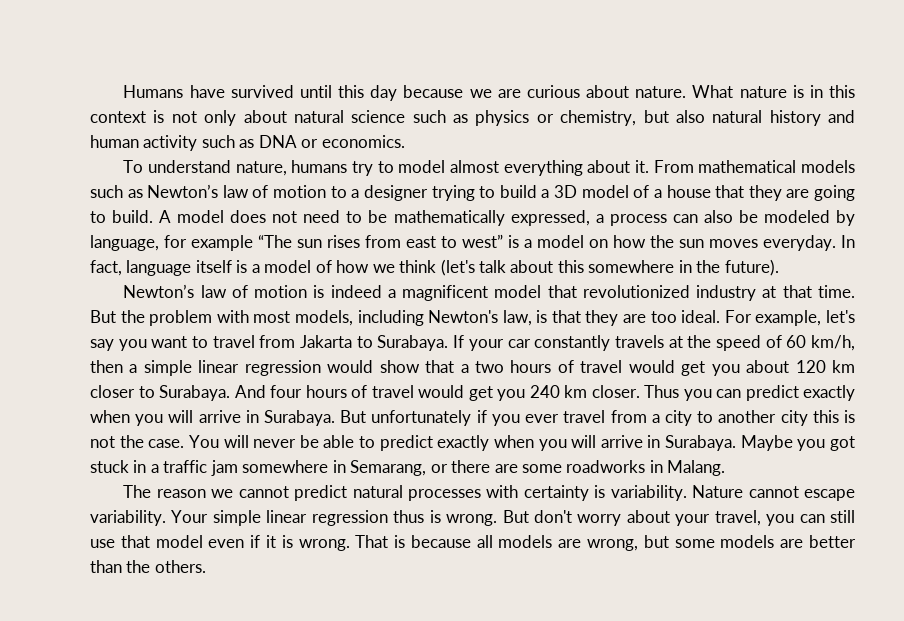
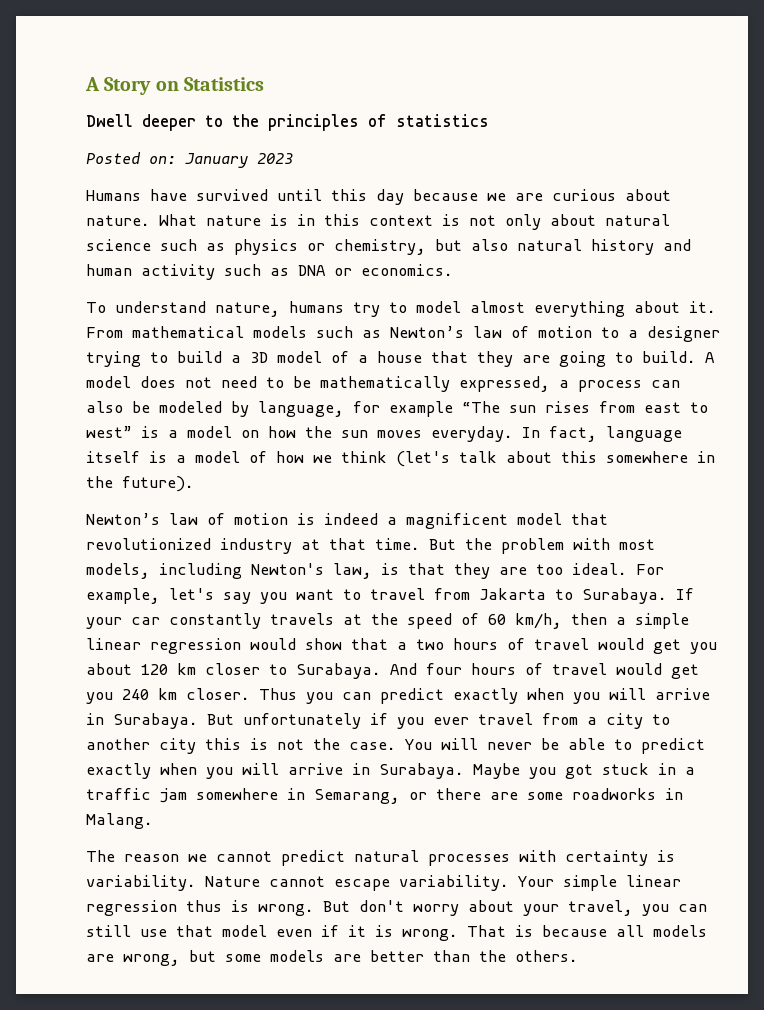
(123, 91) none -> [85,77,264,95] [86,114,489,131] [86,152,293,168] A Story on Statistics // Dwell deeper to the principles of statistics // Posted on: January 2023 //

